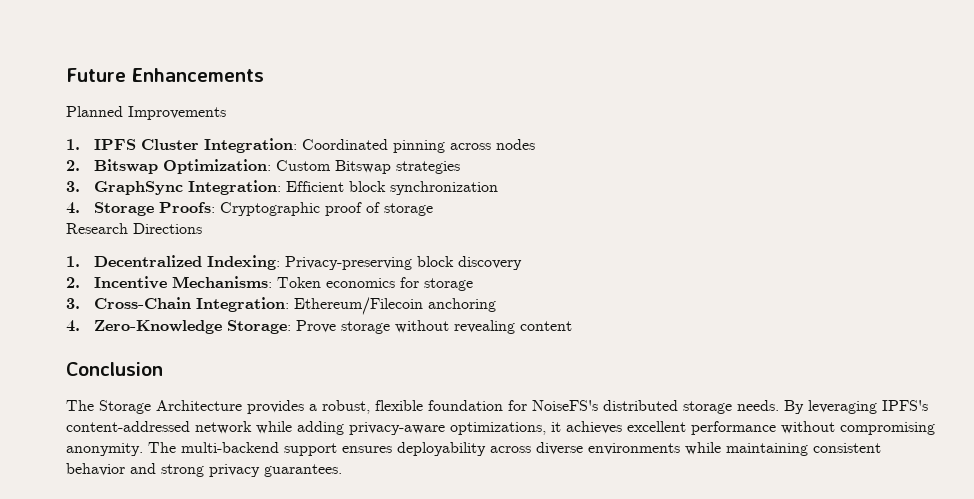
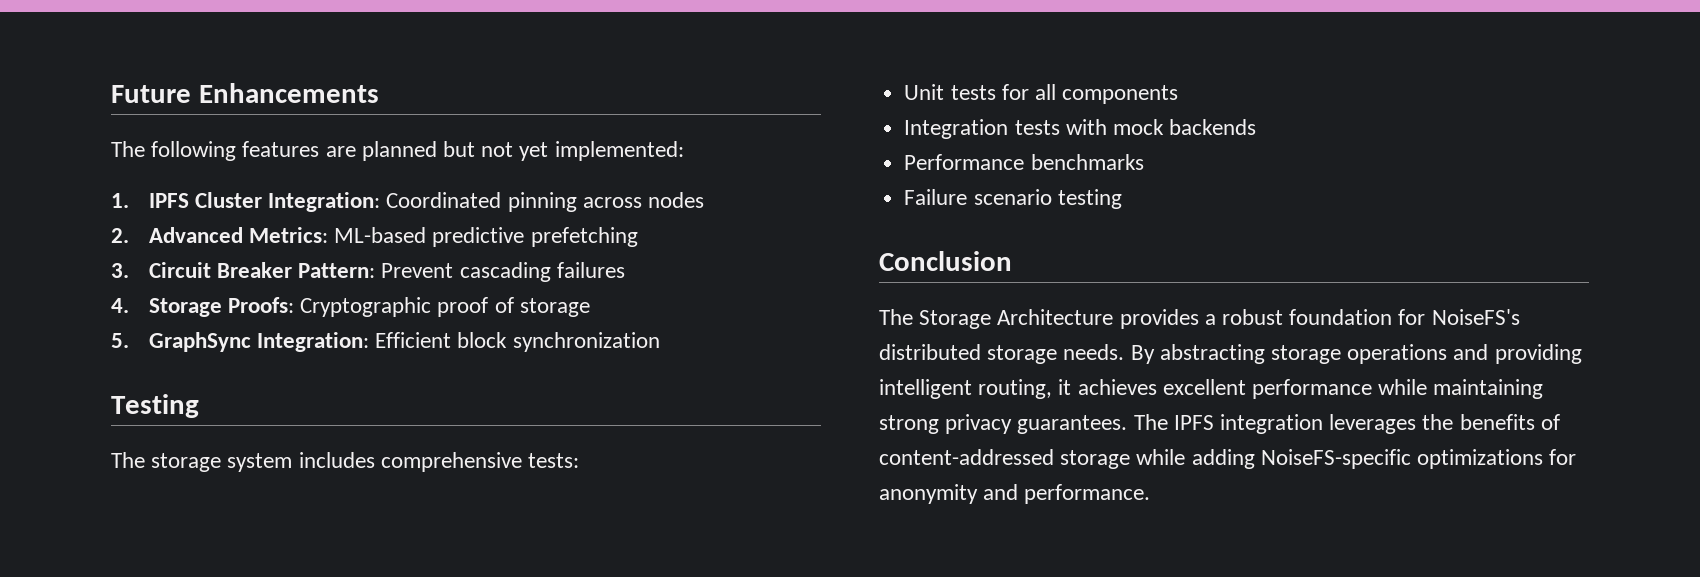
[66,106,226,120] Planned Improvements -> [111,141,684,161] The following features are planned but not yet implemented:
[93,159,460,174] [66,180,498,195] Bitswap Optimization: Custom Bitswap strategies // 3. GraphSync Integration: Efficient block synchronization -> [148,227,638,247] [111,262,625,282] Advanced Metrics: ML-based predictive prefetching // 3. Circuit Breaker Pattern: Prevent cascading failures
[66,223,202,234] [66,255,522,270] [66,276,473,291] [66,297,496,315] [66,320,572,334] Research Directions // 1. Decentralized Indexing: Privacy-preserving block discovery // 2. Incentive Mechanisms: Token economics for storage // 3. Cross-Chain Integration: Ethereum/Filecoin anchoring // 4. Zero-Knowledge Storage: Prove storage without revealing content -> [111,332,660,352] [111,394,199,418] [111,452,580,472] [904,84,1179,104] [904,119,1257,139] [904,154,1144,170] [904,189,1122,209] 5. GraphSync Integration: Efficient block synchronization // Testing // The storage system includes comprehensive tests: // Unit tests for all components // Integration tests with mock backends // Performance benchmarks // Failure scenario testing
[322,400,423,414] robust, flexible -> [1222,309,1284,325] robust
[808,400,928,414] [66,421,935,435] [66,442,881,456] [66,463,342,477] leveraging IPFS's content-addressed network while adding privacy-aware optimizations, it achieves excellent performance without compromising anonymity. The multi-backend support ensures deployability across diverse environments while maintaining consistent behavior and strong privacy guarantees. -> [1159,344,1582,364] [879,379,1544,399] [879,414,1560,434] [879,449,1577,469] [879,484,1151,504] abstracting storage operations and providing intelligent routing, it achieves excellent performance while maintaining strong privacy guarantees. The IPFS integration leverages the benefits of content-addressed storage while adding NoiseFS-specific optimizations for anonymity and performance.

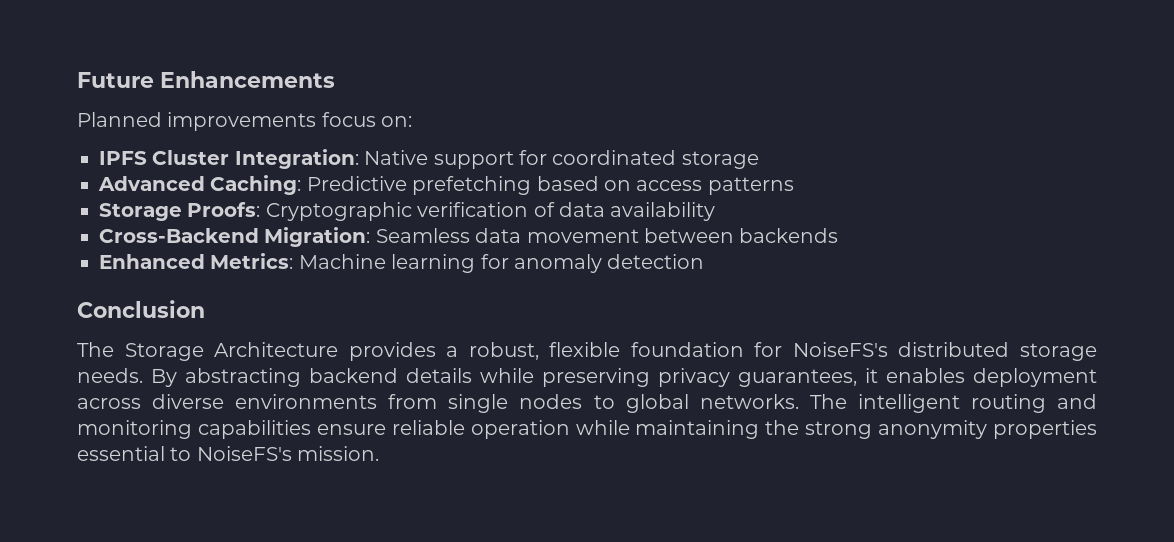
[111,141,684,161] [111,192,705,212] [111,227,638,247] [111,262,625,282] [111,297,590,317] [111,332,660,352] [111,394,199,418] [111,452,580,472] [904,84,1179,104] [904,119,1257,139] [904,154,1144,170] [904,189,1122,209] The following features are planned but not yet implemented: // 1. IPFS Cluster Integration: Coordinated pinning across nodes // 2. Advanced Metrics: ML-based predictive prefetching // 3. Circuit Breaker Pattern: Prevent cascading failures // 4. Storage Proofs: Cryptographic proof of storage // 5. GraphSync Integration: Efficient block synchronization // Testing // The storage system includes comprehensive tests: // Unit tests for all components // Integration tests with mock backends // Performance benchmarks // Failure scenario testing -> [77,112,413,131] [99,149,759,169] [98,175,794,195] [99,202,716,221] [99,227,839,247] [99,253,705,273] Planned improvements focus on: // IPFS Cluster Integration: Native support for coordinated storage // Advanced Caching: Predictive prefetching based on access patterns // Storage Proofs: Cryptographic verification of data availability // Cross-Backend Migration: Seamless data movement between backends // Enhanced Metrics: Machine learning for anomaly detection
[1222,309,1284,325] robust -> [468,342,621,360] robust, flexible
[1271,344,1582,364] [879,379,1544,399] [879,414,1560,434] [879,449,1577,469] [879,484,1151,504] storage operations and providing intelligent routing, it achieves excellent performance while maintaining strong privacy guarantees. The IPFS integration leverages the benefits of content-addressed storage while adding NoiseFS-specific optimizations for anonymity and performance. -> [309,368,1097,387] [77,394,1097,413] [77,420,1097,439] [77,446,380,461] backend details while preserving privacy guarantees, it enables deployment across diverse environments from single nodes to global networks. The intelligent routing and monitoring capabilities ensure reliable operation while maintaining the strong anonymity properties essential to NoiseFS's mission.

